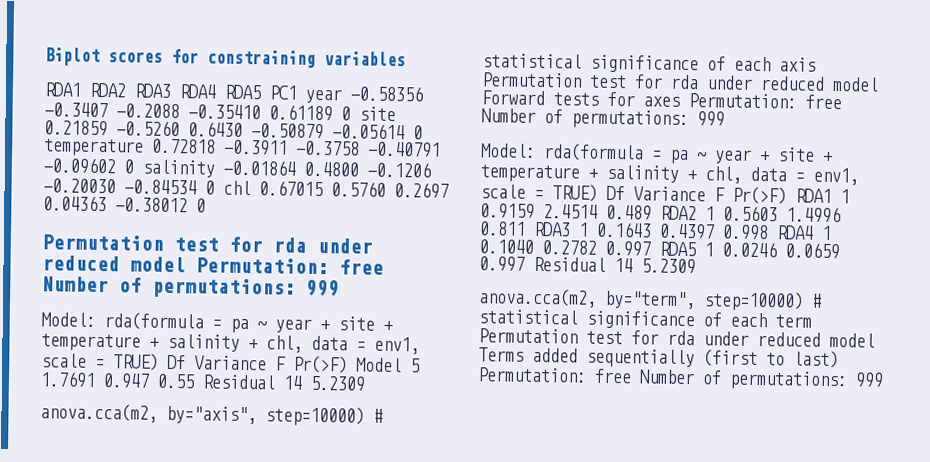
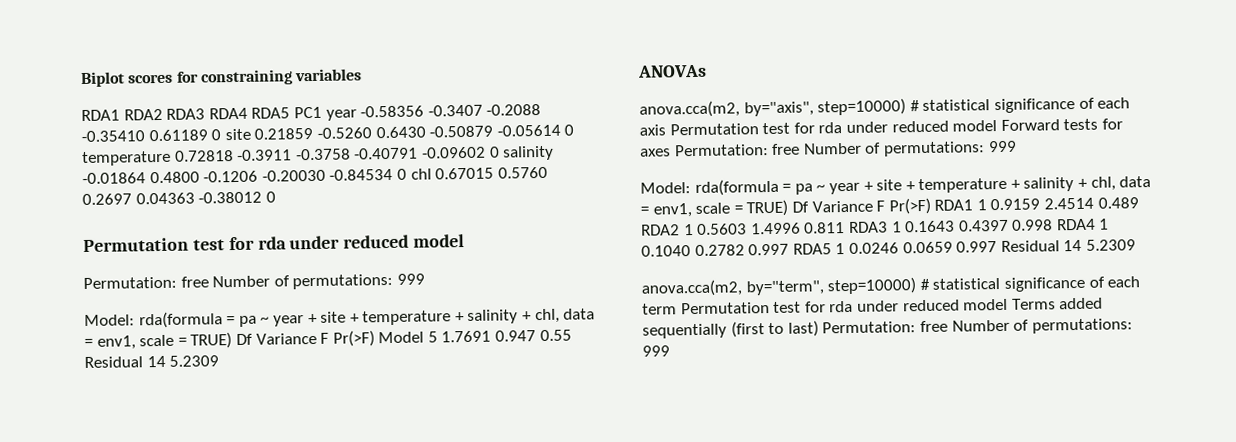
(186, 264) none -> (466, 241) //
(366, 383) none -> [637,64,707,78] // ANOVAs

